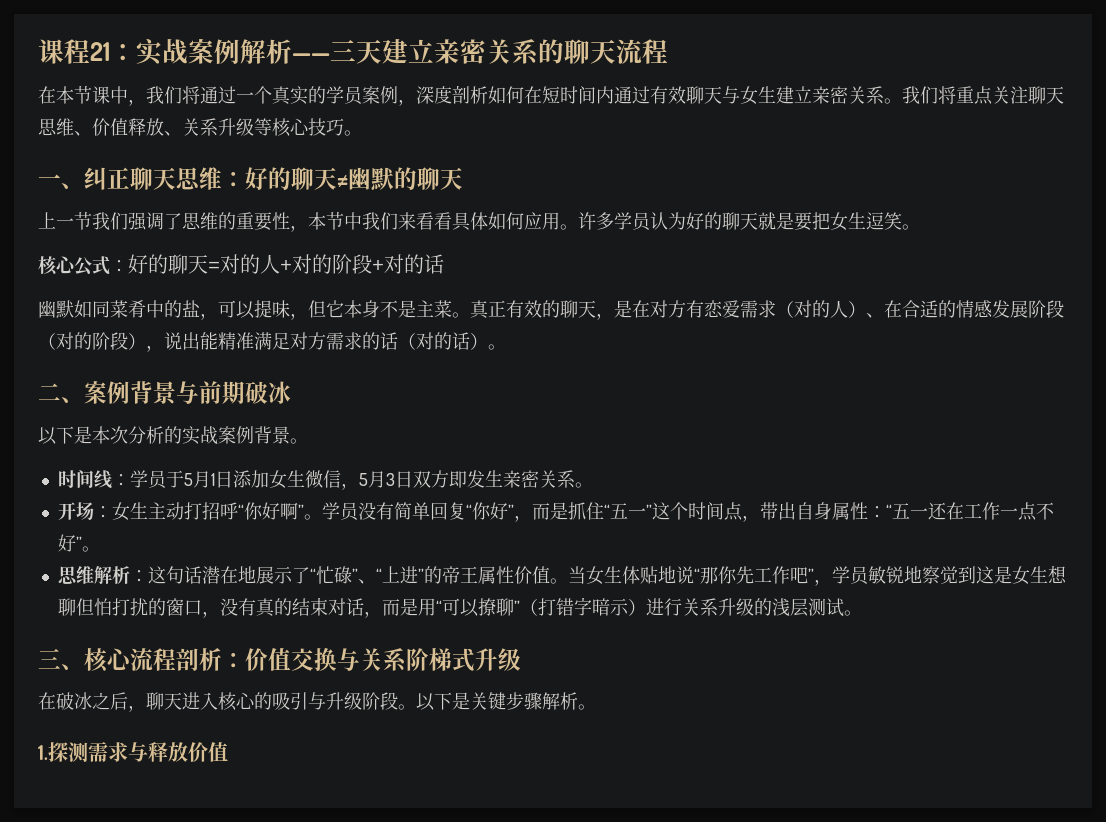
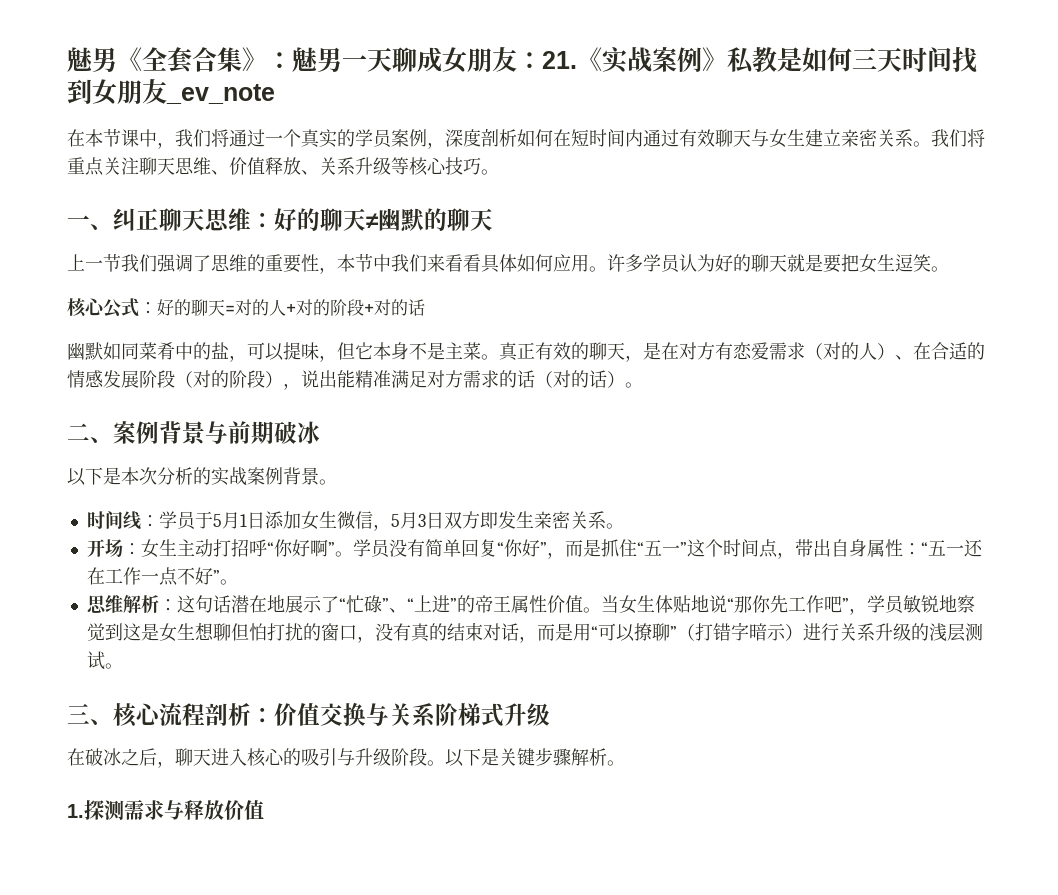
[38,38,668,65] 课程21：实战案例解析——三天建立亲密关系的聊天流程 -> [67,47,977,74] [67,79,275,105] 魅男《全套合集》：魅男一天聊成女朋友：21.《实战案例》私教是如何三天时间找到女朋友_ev_note

